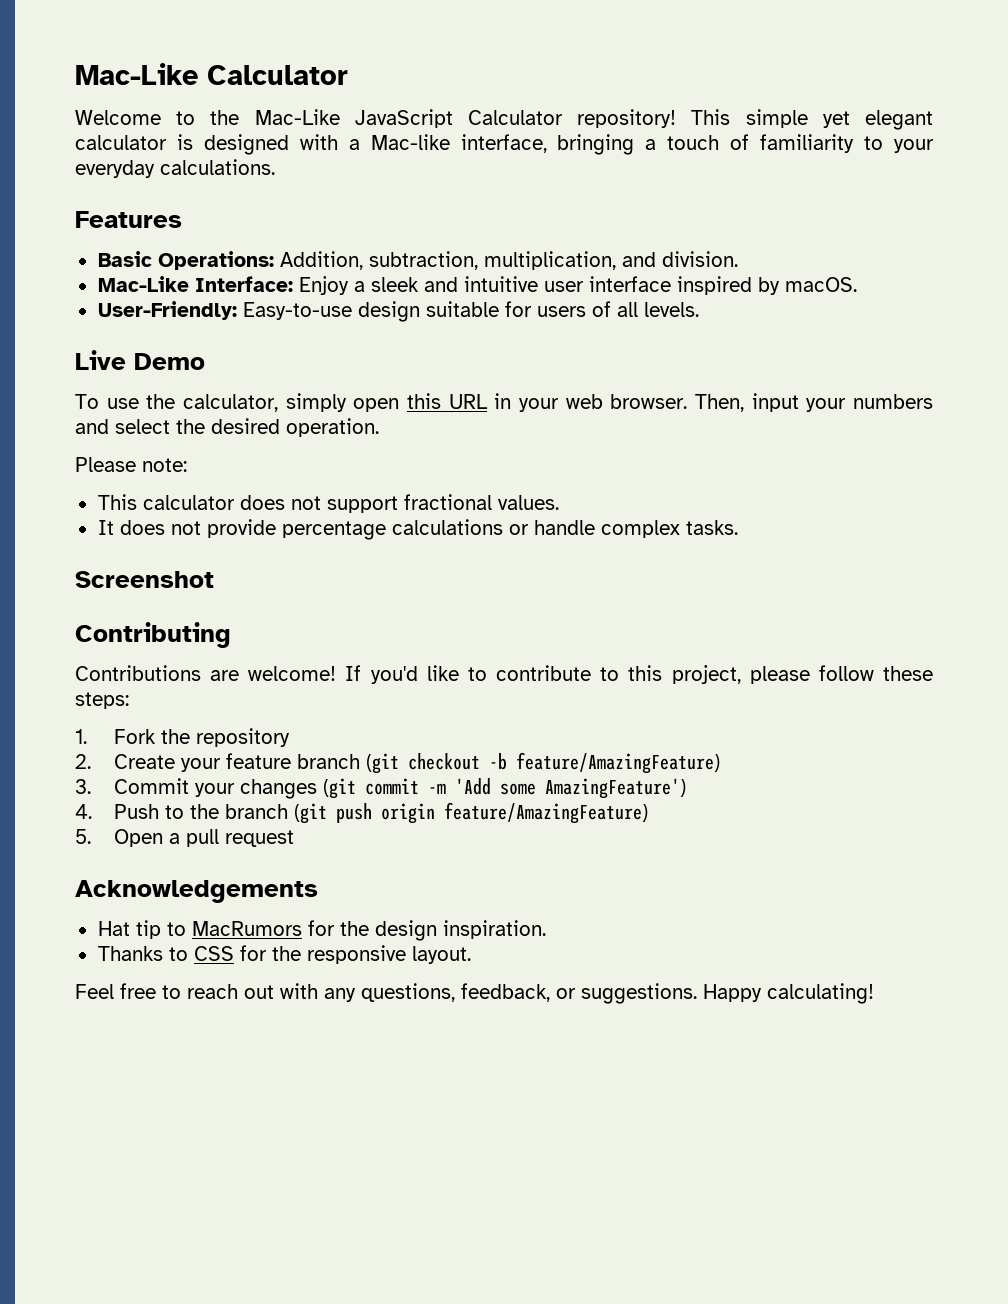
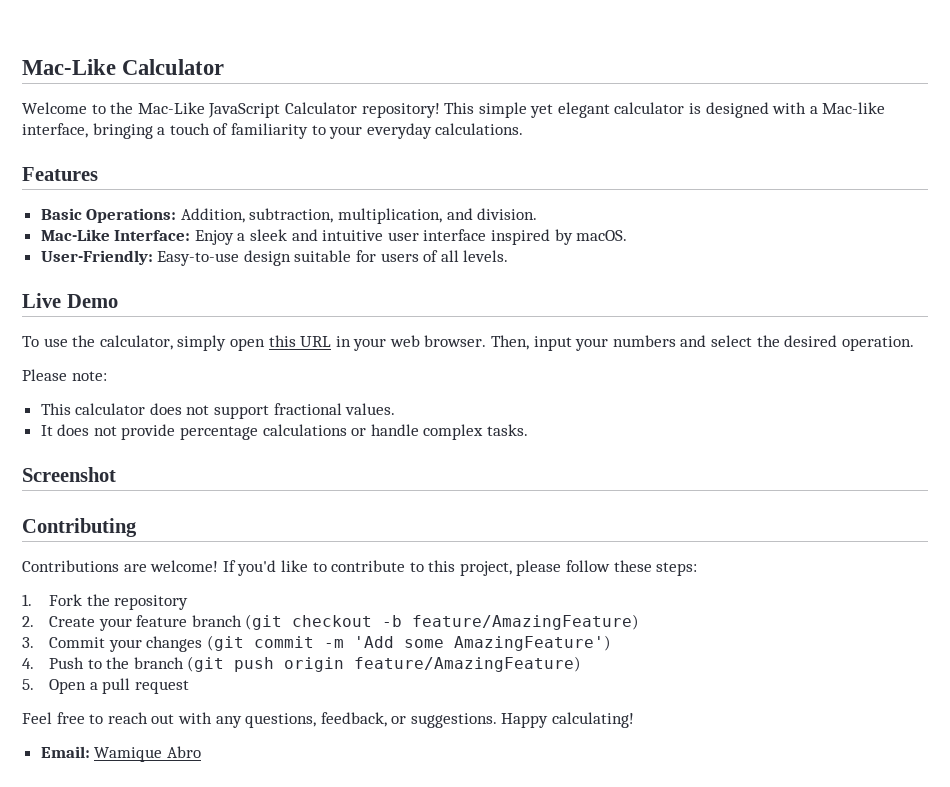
[75,880,318,903] [97,920,546,941] [97,945,471,964] // Acknowledgements // Hat tip to MacRumors for the design inspiration. // Thanks to CSS for the responsive layout. -> (189, 687) none
(874, 993) none -> [40,746,201,762] // Email: Wamique Abro

